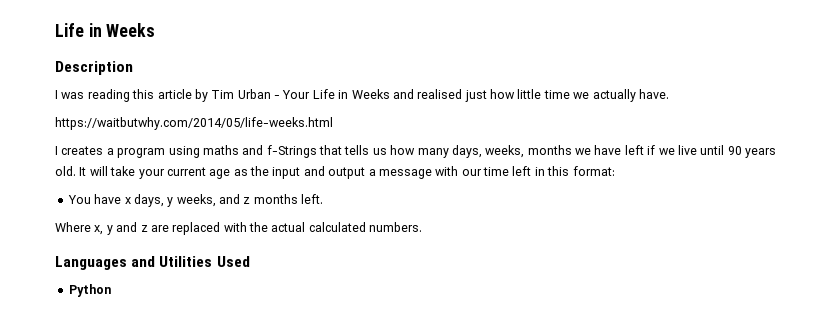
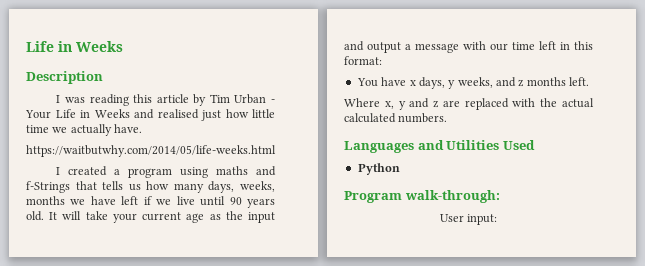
[61,146,104,155] creates -> [68,166,108,176] created
(111, 290) none -> [344,190,500,203] [439,214,498,225] // Program walk-through: // User input:

